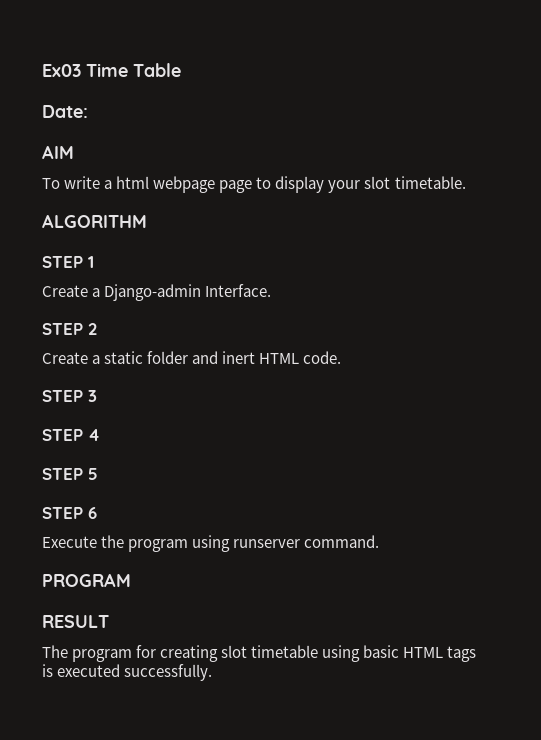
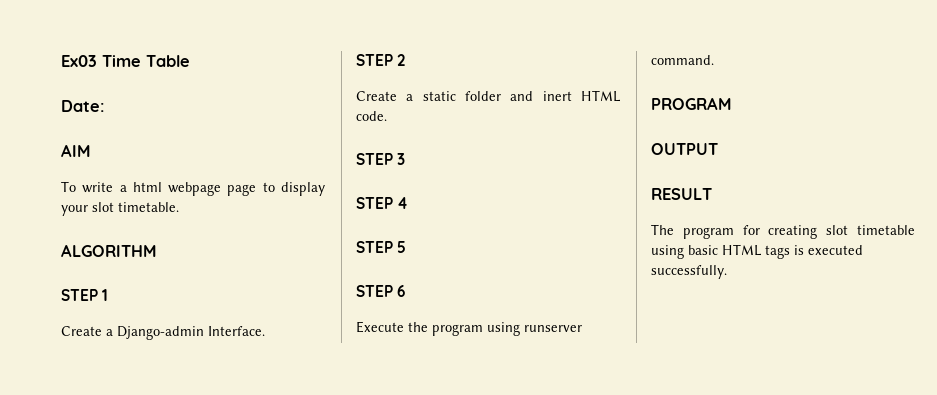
(131, 580) none -> [651,143,718,155] // OUTPUT

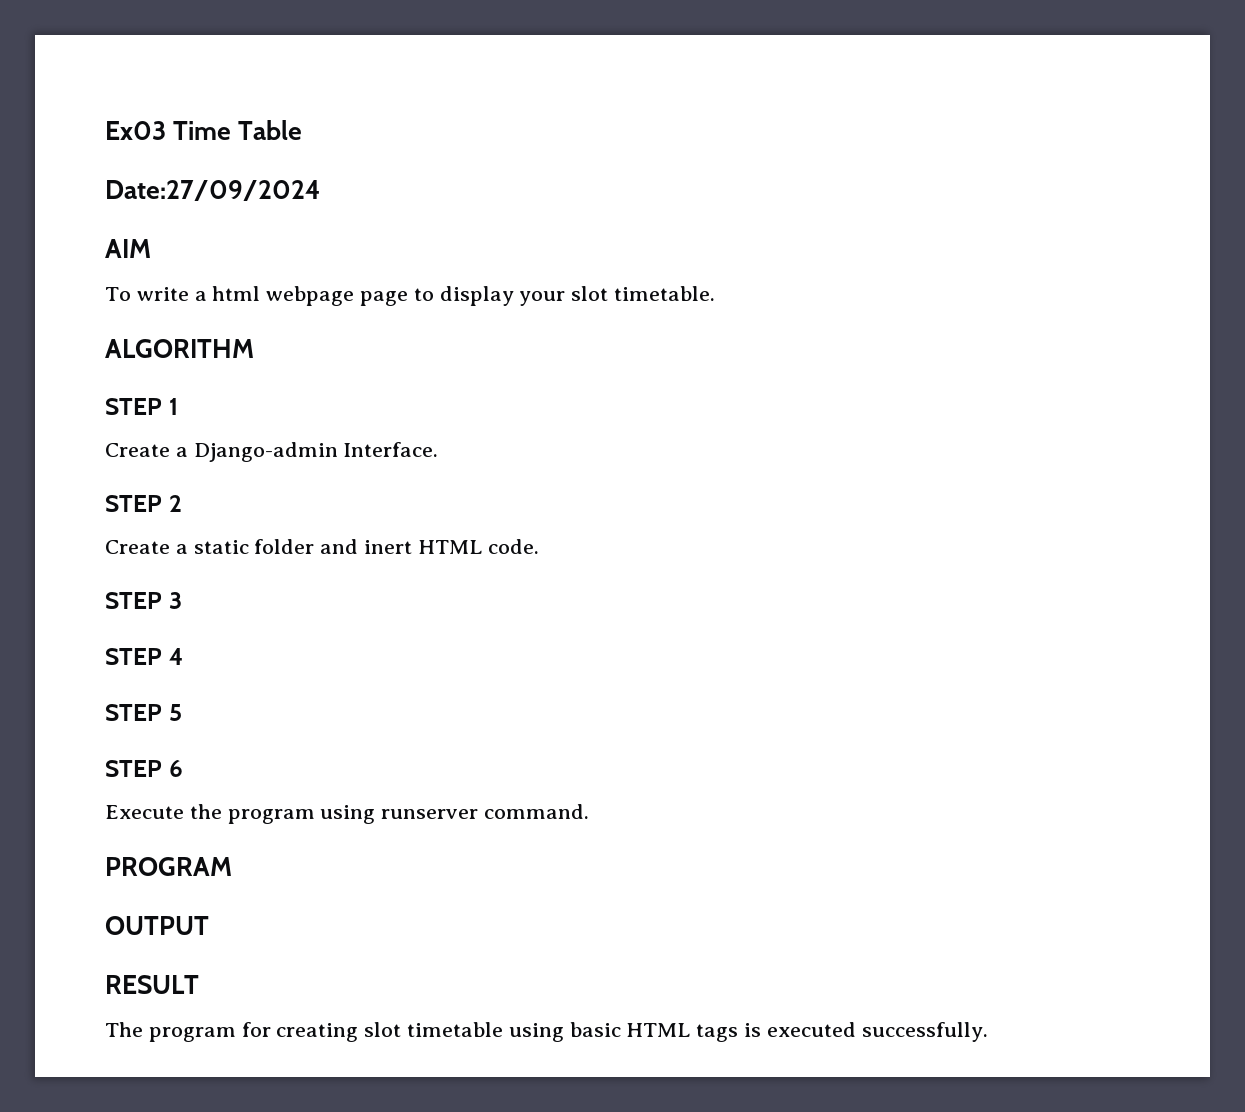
[61,100,105,112] Date: -> [105,180,320,201] Date:27/09/2024

